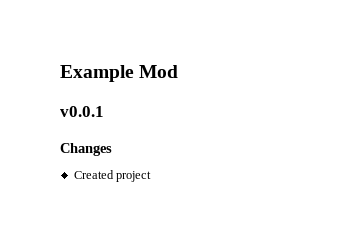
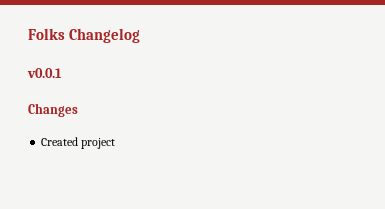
[60,65,179,82] Example Mod -> [28,28,141,43] Folks Changelog

